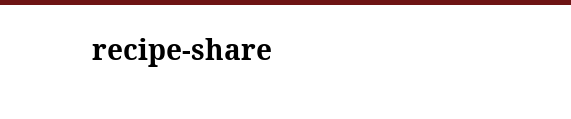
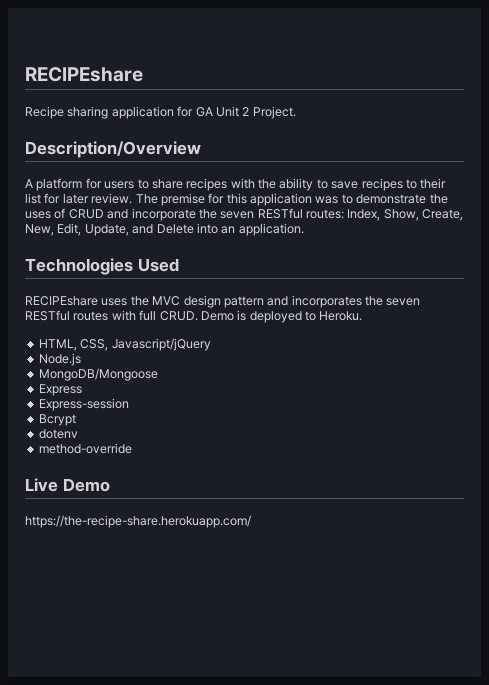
[92,38,272,67] recipe-share -> [25,67,143,82] [25,106,296,119] [25,141,201,158] [25,178,447,191] [25,193,448,206] [25,208,464,221] [25,223,304,236] [25,258,179,275] [25,295,421,308] [25,310,363,323] [38,338,211,351] [38,353,81,366] [38,368,158,381] [38,384,82,396] [38,398,129,411] [38,414,76,426] [38,429,78,439] [38,443,132,454] [25,478,110,492] [25,515,251,528] RECIPEshare // Recipe sharing application for GA Unit 2 Project. // Description/Overview // A platform for users to share recipes with the ability to save recipes to their list for later review. The premise for this application was to demonstrate the uses of CRUD and incorporate the seven RESTful routes: Index, Show, Create, New, Edit, Update, and Delete into an application. // Technologies Used // RECIPEshare uses the MVC design pattern and incorporates the seven RESTful routes with full CRUD. Demo is deployed to Heroku. // HTML, CSS, Javascript/jQuery // Node.js // MongoDB/Mongoose // Express // Express-session // Bcrypt // dotenv // method-override // Live Demo // https://the-recipe-share.herokuapp.com/

